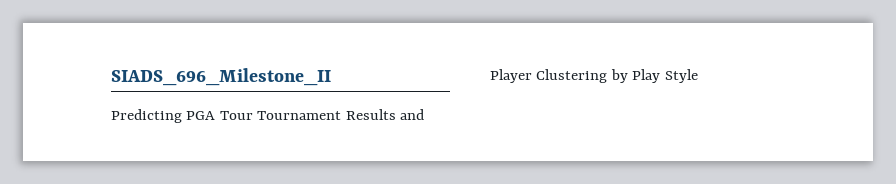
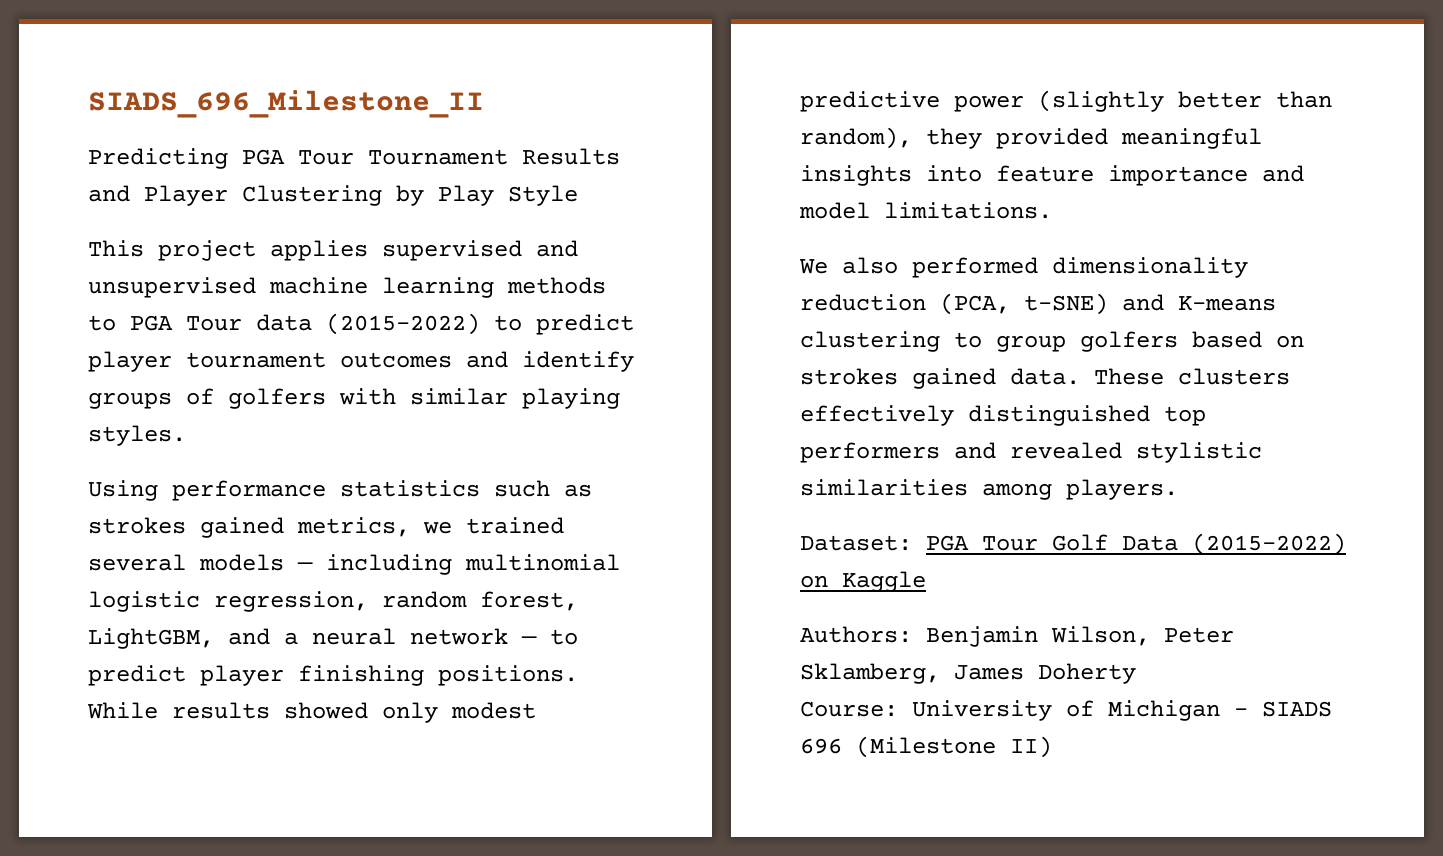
(698, 76) none -> [88,240,578,261] [88,277,606,298] [88,313,634,335] [88,351,634,372] [88,388,620,409] [88,425,186,446] [88,480,592,501] [88,517,564,538] [88,554,620,575] [88,591,578,612] [88,628,578,649] [88,665,578,686] [87,702,536,723] [800,90,1332,112] [800,127,1262,149] [800,165,1304,186] [799,202,1052,219] [799,257,1248,278] [800,293,1276,315] [800,331,1304,352] [800,368,1290,389] [800,405,1206,426] [800,442,1262,463] [800,479,1178,500] [800,533,1346,555] [800,571,926,592] [800,626,1234,647] [800,663,1136,684] [800,700,1332,721] [800,736,1052,758] // This project applies supervised and unsupervised machine learning methods to PGA Tour data (2015–2022) to predict player tournament outcomes and identify groups of golfers with similar playing styles. // Using performance statistics such as strokes gained metrics, we trained several models — including multinomial logistic regression, random forest, LightGBM, and a neural network — to predict player finishing positions. While results showed only modest predictive power (slightly better than random), they provided meaningful insights into feature importance and model limitations. // We also performed dimensionality reduction (PCA, t-SNE) and K-means clustering to group golfers based on strokes gained data. These clusters effectively distinguished top performers and revealed stylistic similarities among players. // Dataset: PGA Tour Golf Data (2015–2022) on Kaggle // Authors: Benjamin Wilson, Peter Sklamberg, James Doherty // Course: University of Michigan – SIADS 696 (Milestone II)

